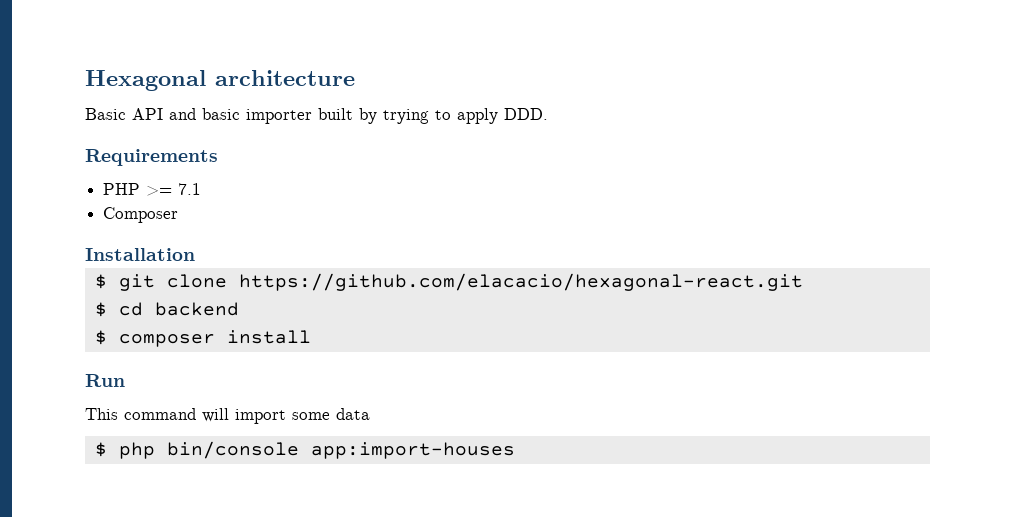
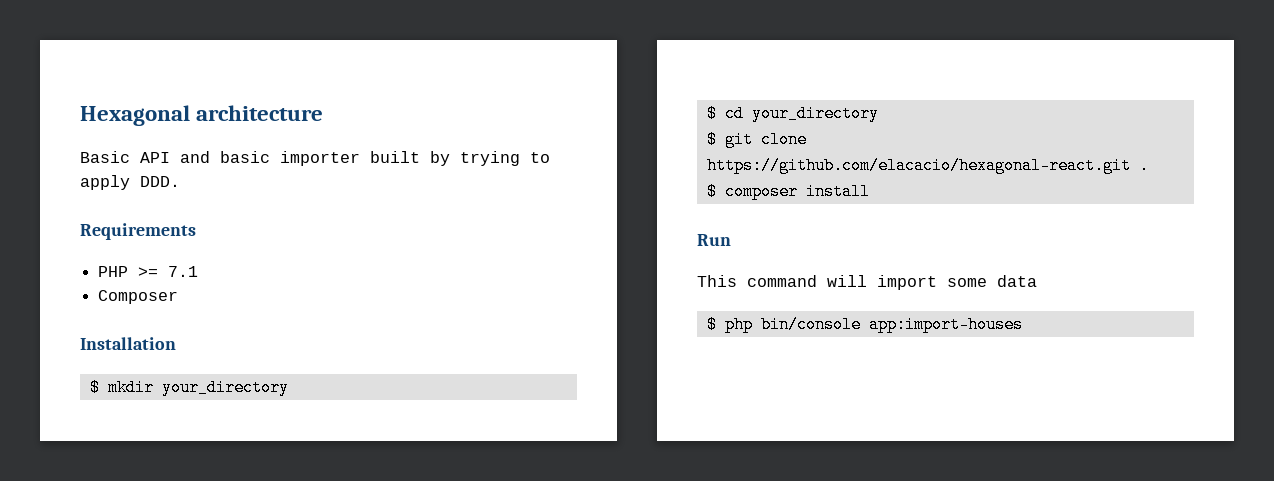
(195, 254) none -> [89,379,289,396] [706,105,879,122] // $ mkdir your_directory // $ cd your_directory
[94,302,239,317] // $ cd backend -> [1138,157,1149,174] .

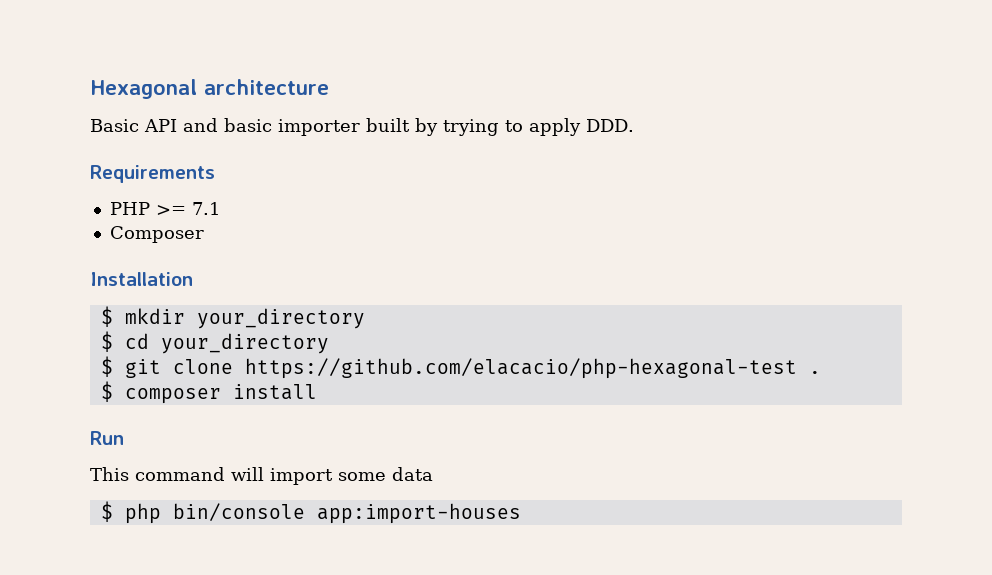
[706,157,1131,174] https://github.com/elacacio/hexagonal-react.git -> [244,358,797,379] https://github.com/elacacio/php-hexagonal-test

